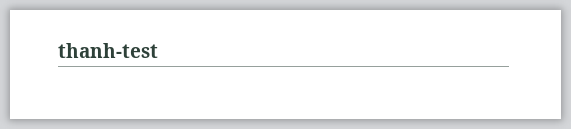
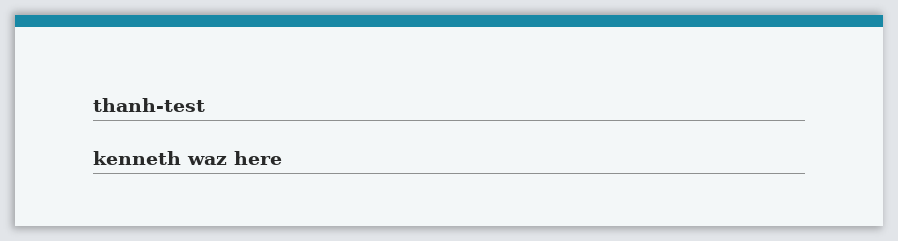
(158, 50) none -> [93,151,282,165] // kenneth waz here

